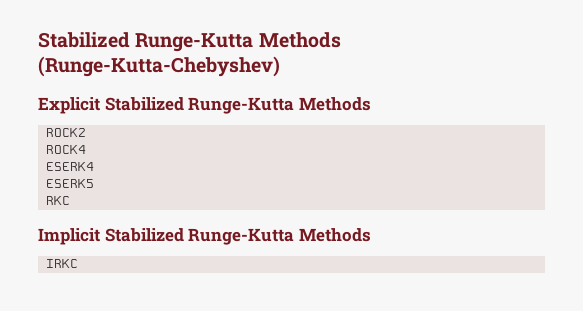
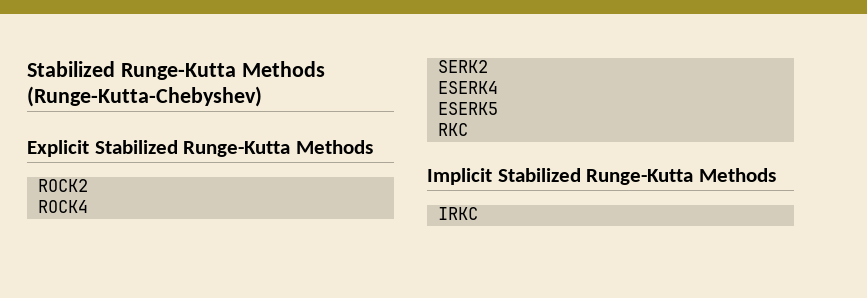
(86, 149) none -> [438,60,489,73] // SERK2

